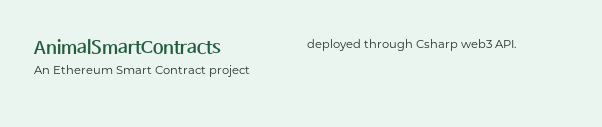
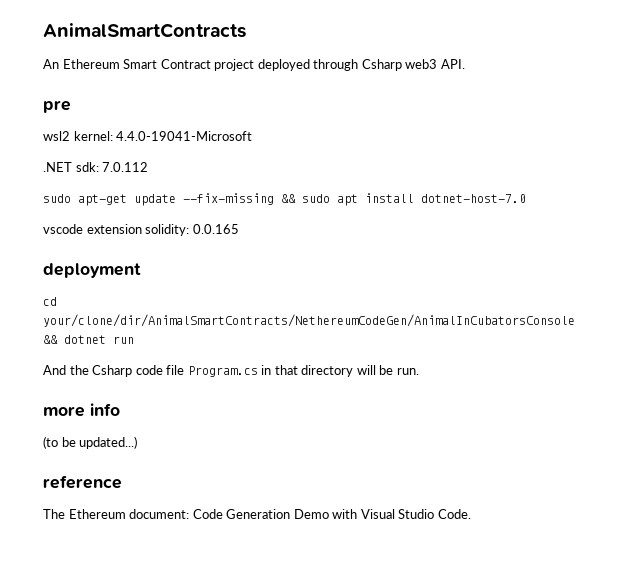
(517, 44) none -> [43,100,71,113] [43,131,253,141] [43,162,149,172] [43,193,526,206] [43,224,239,236] [43,263,141,278] [43,297,57,306] [43,314,575,327] [43,335,134,344] [43,365,419,377] [43,403,120,417] [43,436,138,449] [43,475,122,489] [43,509,471,519] // pre // wsl2 kernel: 4.4.0-19041-Microsoft // .NET sdk: 7.0.112 // sudo apt-get update --fix-missing && sudo apt install dotnet-host-7.0 // vscode extension solidity: 0.0.165 // deployment // cd your/clone/dir/AnimalSmartContracts/NethereumCodeGen/AnimalInCubatorsConsole && dotnet run // And the Csharp code file Program.cs in that directory will be run. // more info // (to be updated...) // reference // The Ethereum document: Code Generation Demo with Visual Studio Code.

